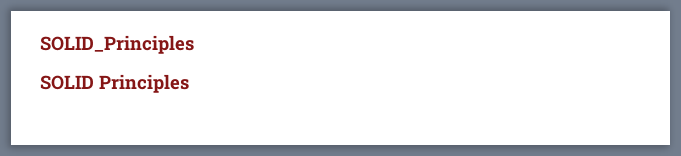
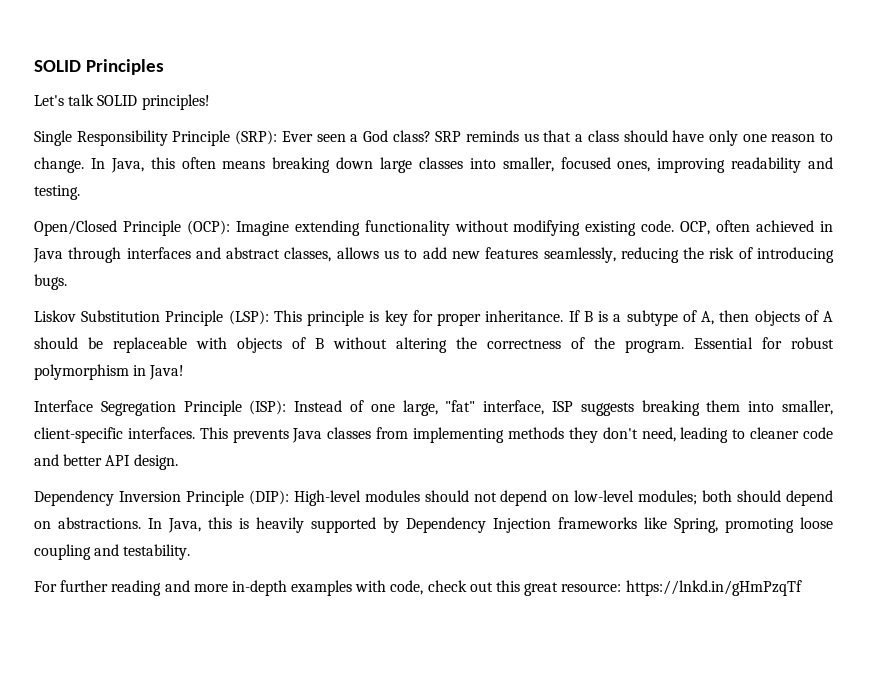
[40,35,194,54] SOLID_Principles // -> (34, 66) none
(189, 83) none -> [34,94,210,110] [34,130,834,146] [34,157,833,173] [34,185,80,200] [34,220,833,236] [33,247,834,263] [34,274,67,290] [34,310,833,326] [34,337,834,353] [34,364,185,380] [34,400,833,416] [34,427,834,443] [34,454,178,470] [34,490,834,506] [34,517,833,533] [34,544,191,560] [34,580,802,596] // Let's talk SOLID principles! // Single Responsibility Principle (SRP): Ever seen a God class? SRP reminds us that a class should have only one reason to change. In Java, this often means breaking down large classes into smaller, focused ones, improving readability and testing. // Open/Closed Principle (OCP): Imagine extending functionality without modifying existing code. OCP, often achieved in Java through interfaces and abstract classes, allows us to add new features seamlessly, reducing the risk of introducing bugs. // Liskov Substitution Principle (LSP): This principle is key for proper inheritance. If B is a subtype of A, then objects of A should be replaceable with objects of B without altering the correctness of the program. Essential for robust polymorphism in Java! // Interface Segregation Principle (ISP): Instead of one large, "fat" interface, ISP suggests breaking them into smaller, client-specific interfaces. This prevents Java classes from implementing methods they don't need, leading to cleaner code and better API design. // Dependency Inversion Principle (DIP): High-level modules should not depend on low-level modules; both should depend on abstractions. In Java, this is heavily supported by Dependency Injection frameworks like Spring, promoting loose coupling and testability. // For further reading and more in-depth examples with code, check out this great resource: https://lnkd.in/gHmPzqTf

